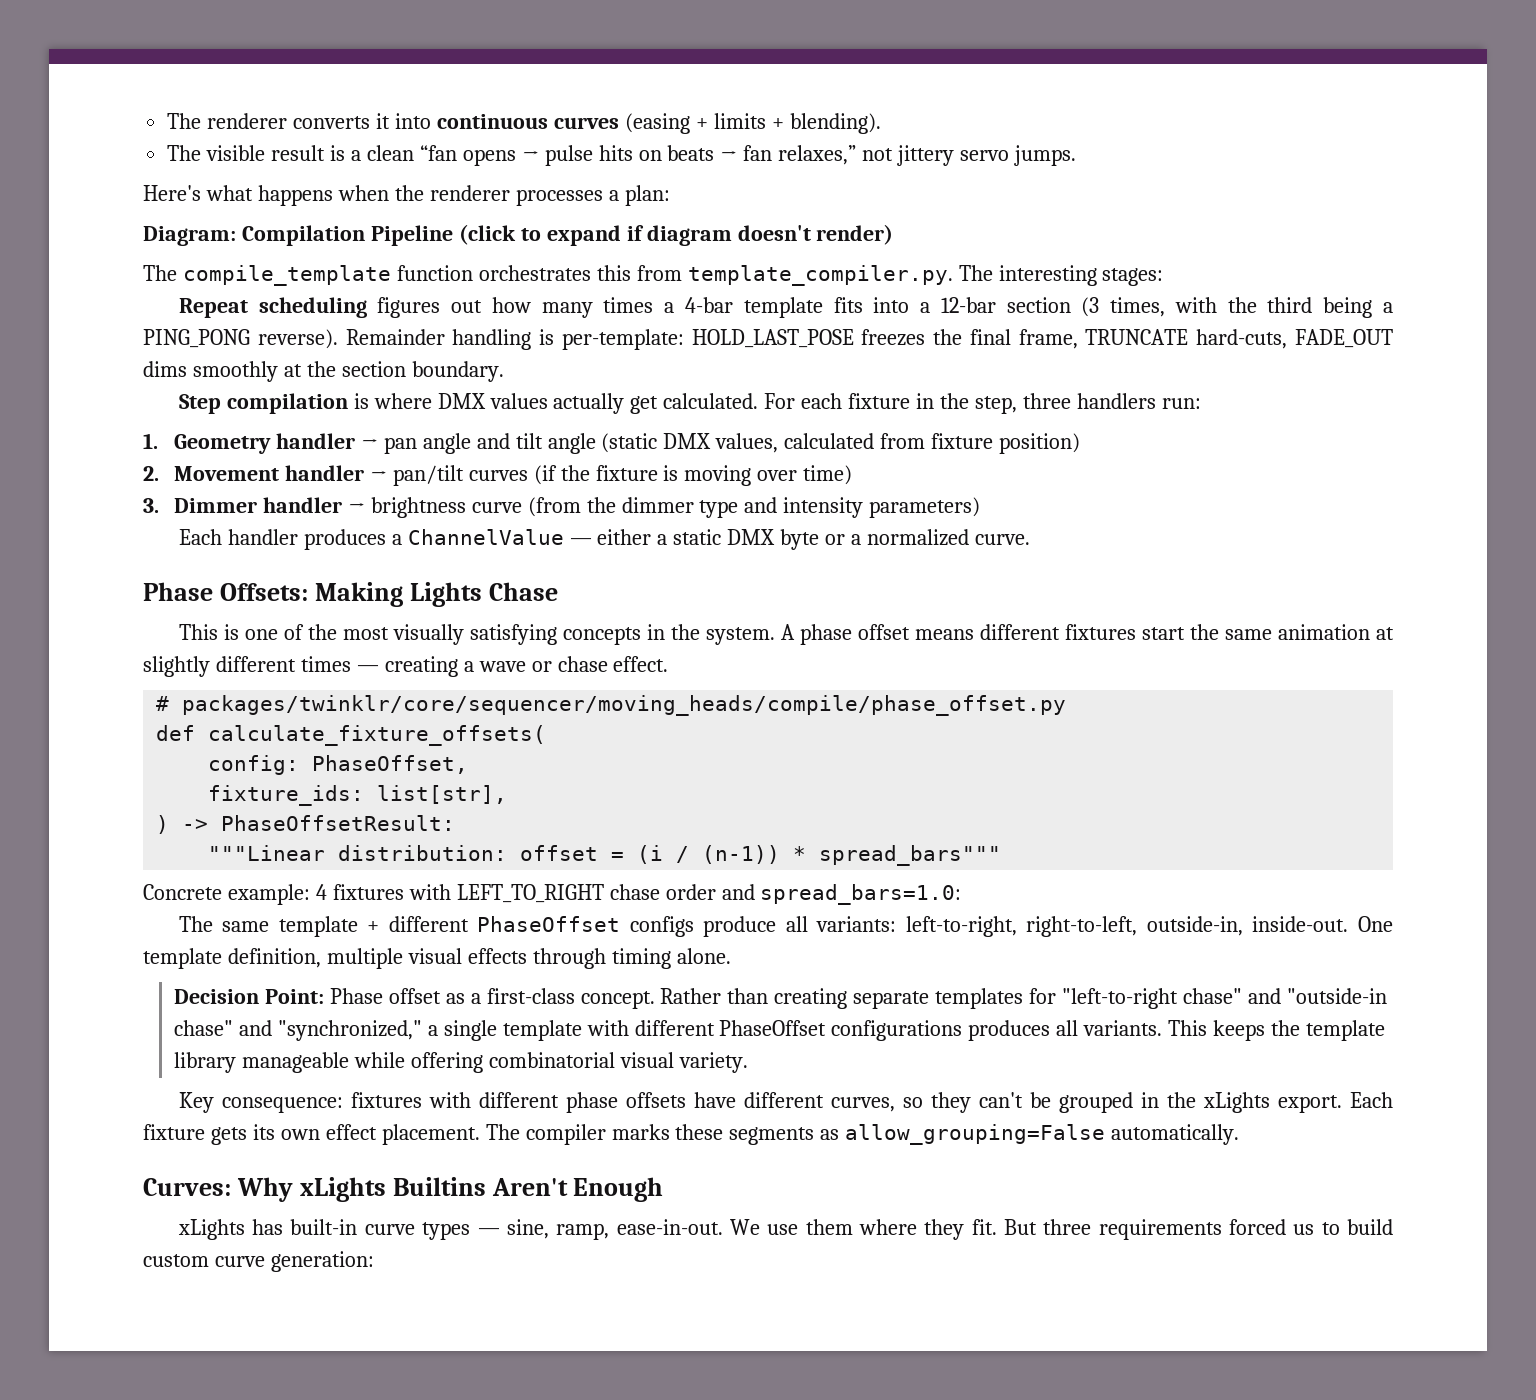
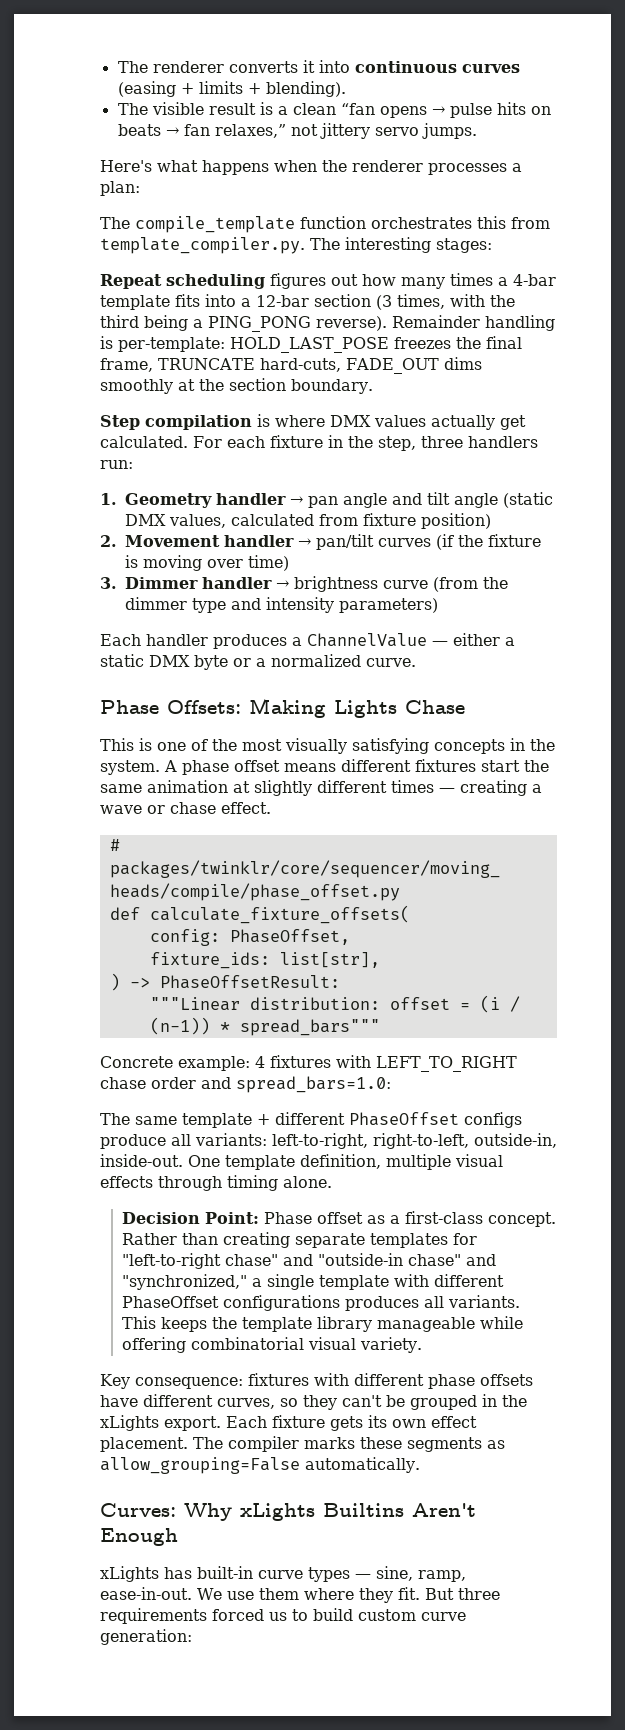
[143,224,894,246] // Diagram: Compilation Pipeline (click to expand if diagram doesn't render) -> (140, 188) none

